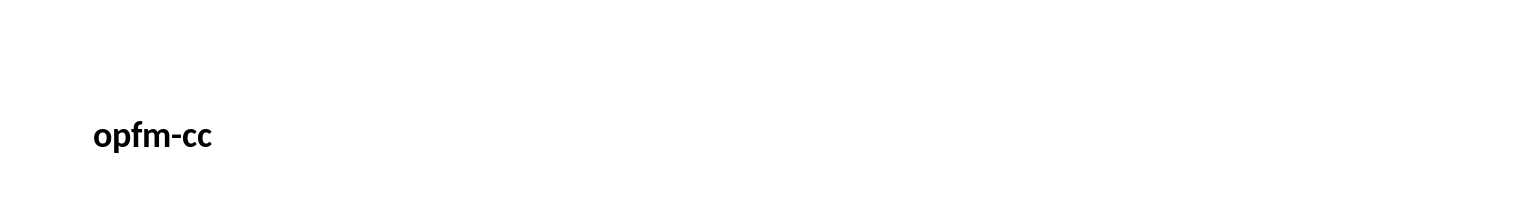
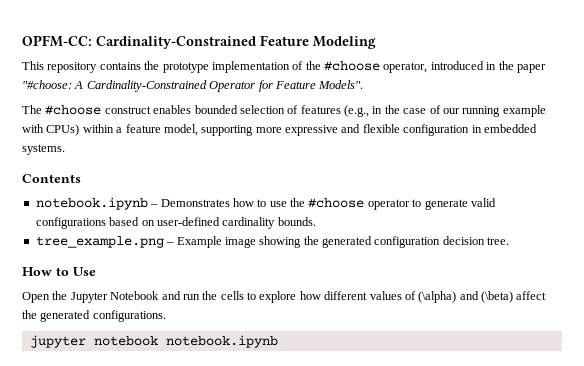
[93,121,212,153] opfm-cc -> [22,35,376,49] [22,61,546,73] [22,80,364,92] [22,105,546,117] [22,124,537,136] [22,144,65,155] [22,174,81,183] [35,197,496,210] [35,217,316,229] [35,236,510,248] [22,267,96,276] [22,291,547,303] [22,310,166,322] [29,335,278,348] OPFM-CC: Cardinality-Constrained Feature Modeling // This repository contains the prototype implementation of the #choose operator, introduced in the paper "#choose: A Cardinality-Constrained Operator for Feature Models". // The #choose construct enables bounded selection of features (e.g., in the case of our running example with CPUs) within a feature model, supporting more expressive and flexible configuration in embedded systems. // Contents // notebook.ipynb – Demonstrates how to use the #choose operator to generate valid configurations based on user-defined cardinality bounds. // tree_example.png – Example image showing the generated configuration decision tree. // How to Use // Open the Jupyter Notebook and run the cells to explore how different values of (\alpha) and (\beta) affect the generated configurations. // jupyter notebook notebook.ipynb

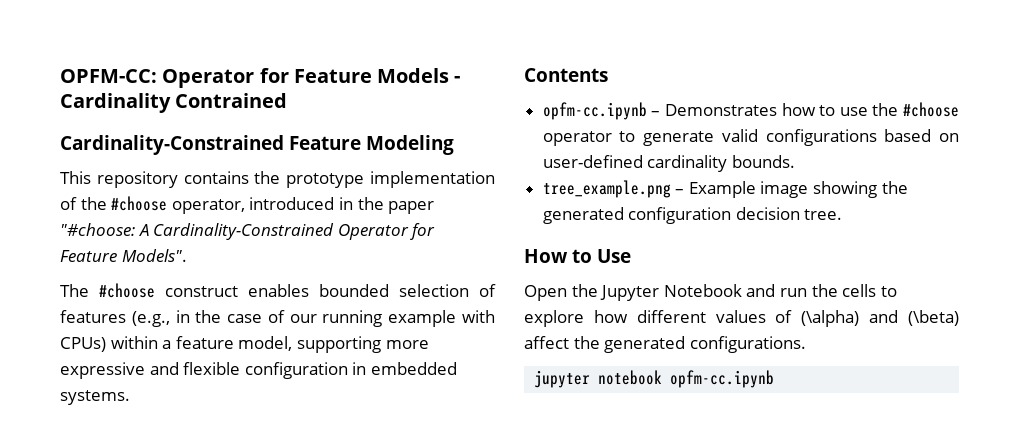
(92, 41) none -> [162,68,461,88] [60,93,288,113] Operator for Feature Models - Cardinality Contrained //
[35,197,148,210] notebook.ipynb -> [542,102,647,120] opfm-cc.ipynb
[165,335,278,348] notebook.ipynb -> [670,370,775,388] opfm-cc.ipynb

